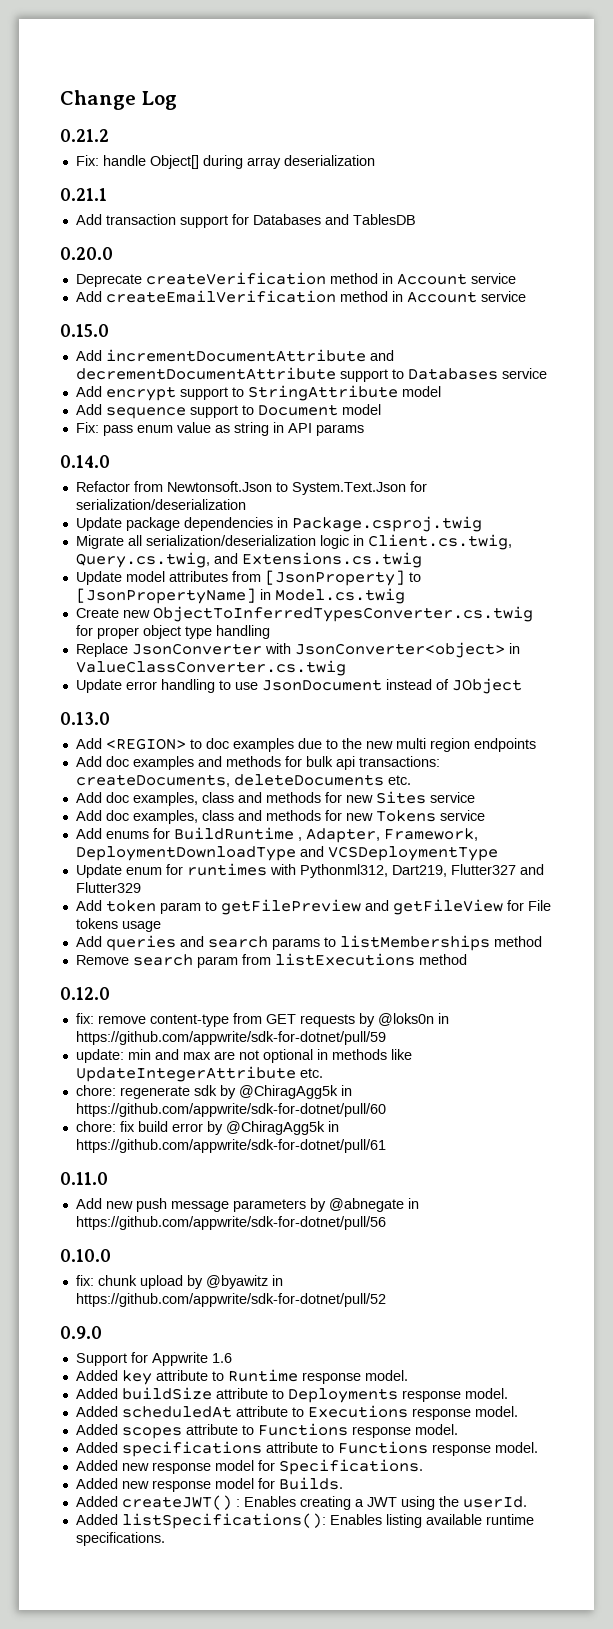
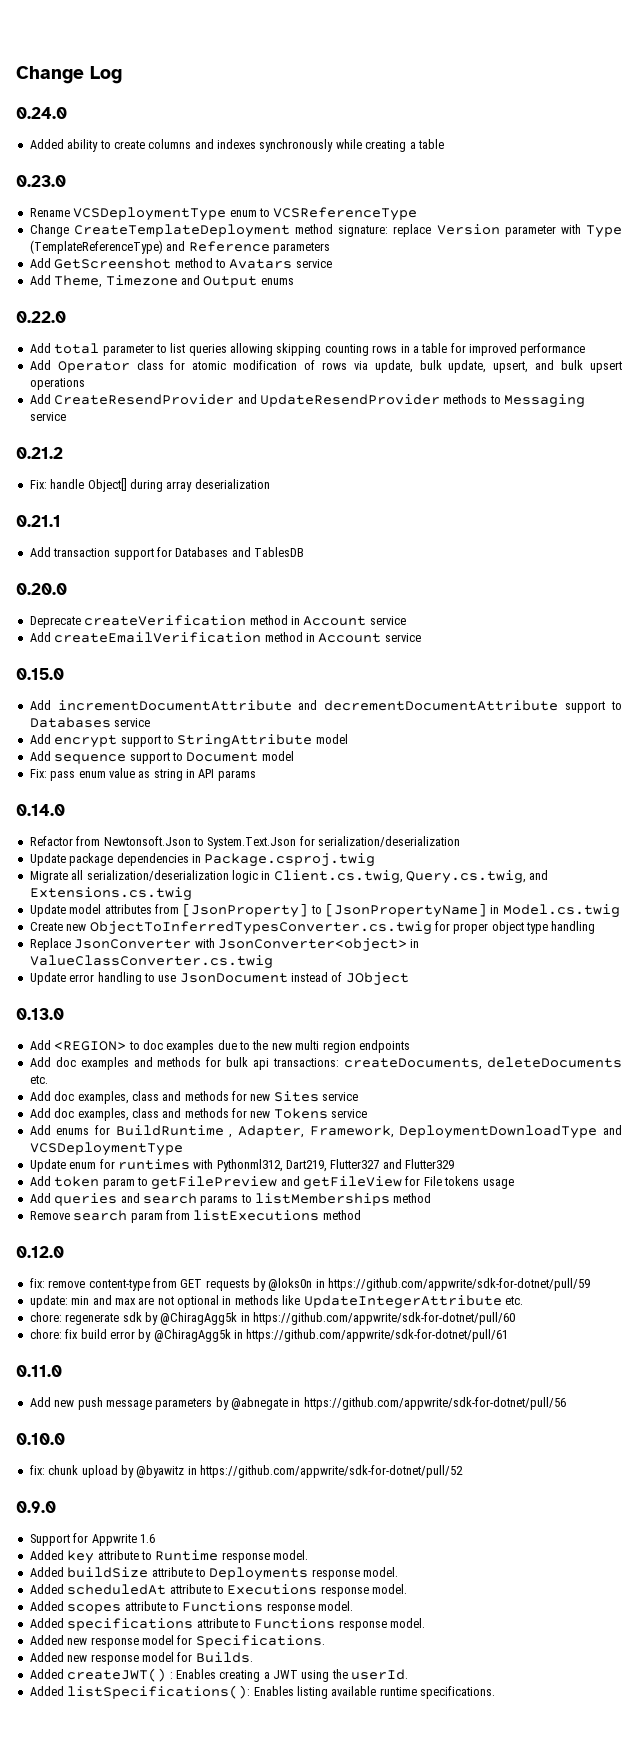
(177, 100) none -> [16,107,67,119] [29,139,444,152] [16,175,66,187] [29,207,418,221] [29,224,622,238] [29,240,330,254] [29,258,332,269] [29,275,294,288] [16,311,66,323] [29,343,586,356] [29,360,622,373] [29,378,85,390] [29,394,585,408] [29,412,66,421] // 0.24.0 // Added ability to create columns and indexes synchronously while creating a table // 0.23.0 // Rename VCSDeploymentType enum to VCSReferenceType // Change CreateTemplateDeployment method signature: replace Version parameter with Type (TemplateReferenceType) and Reference parameters // Add GetScreenshot method to Avatars service // Add Theme, Timezone and Output enums // 0.22.0 // Add total parameter to list queries allowing skipping counting rows in a table for improved performance // Add Operator class for atomic modification of rows via update, bulk update, upsert, and bulk upsert operations // Add CreateResendProvider and UpdateResendProvider methods to Messaging service

